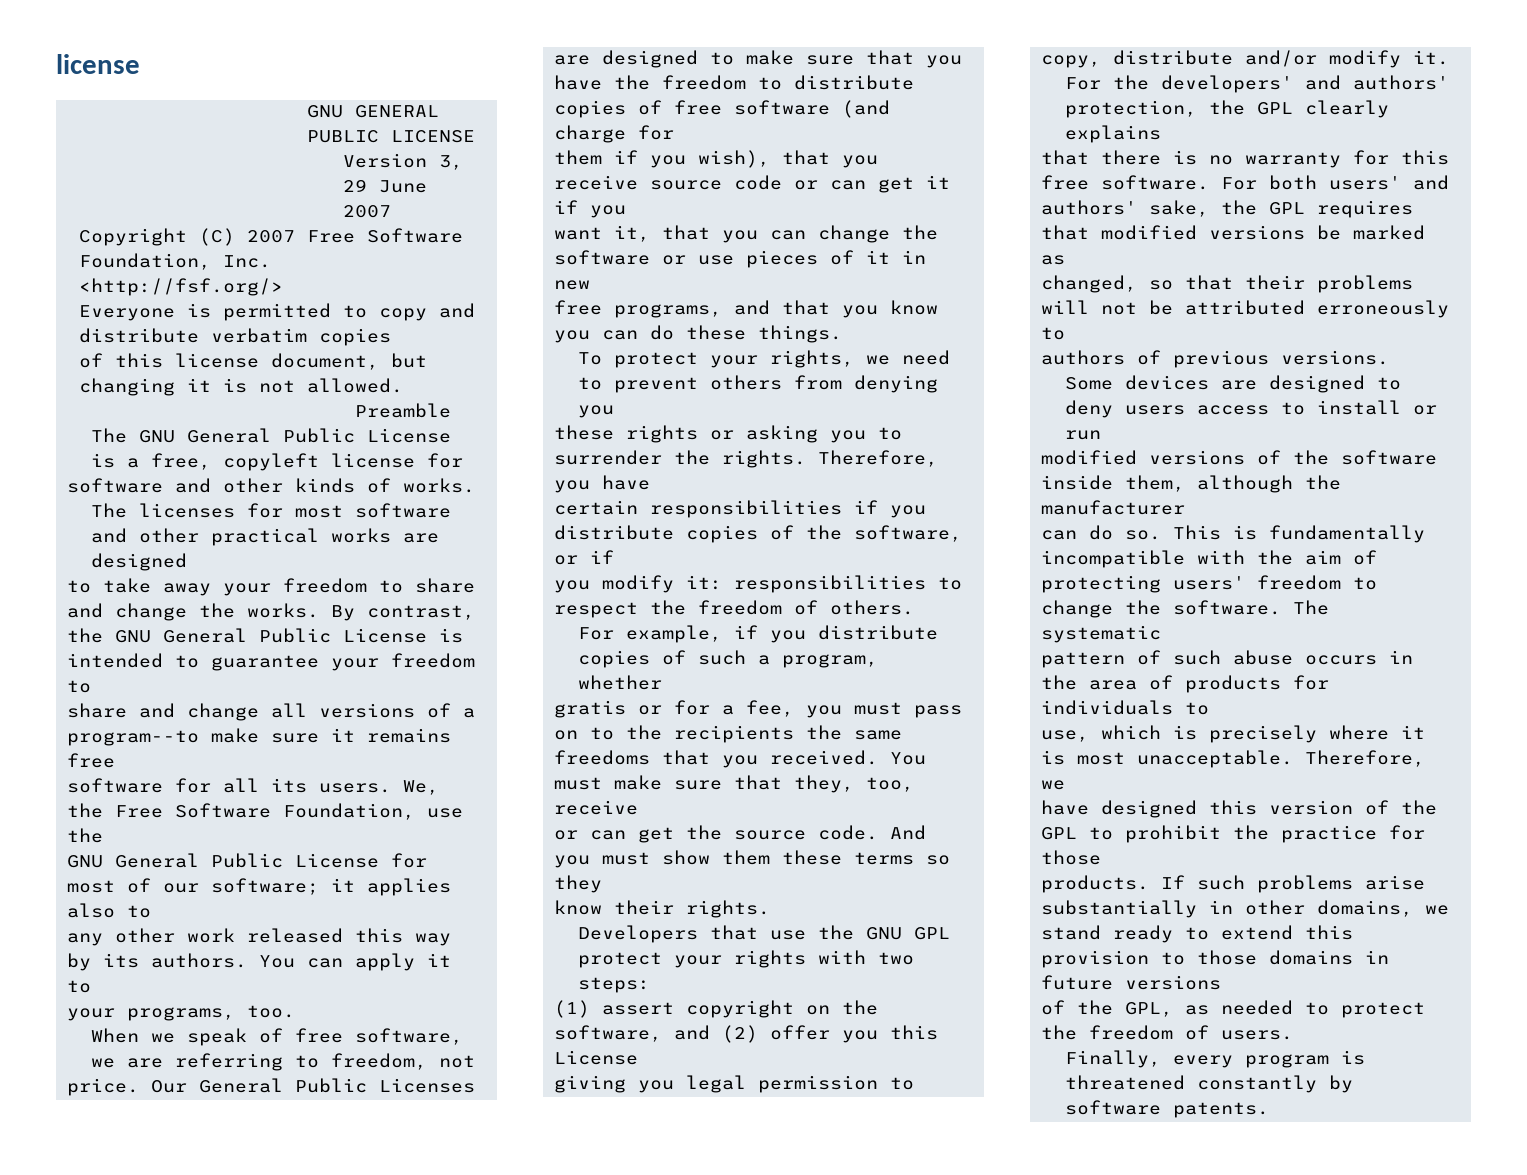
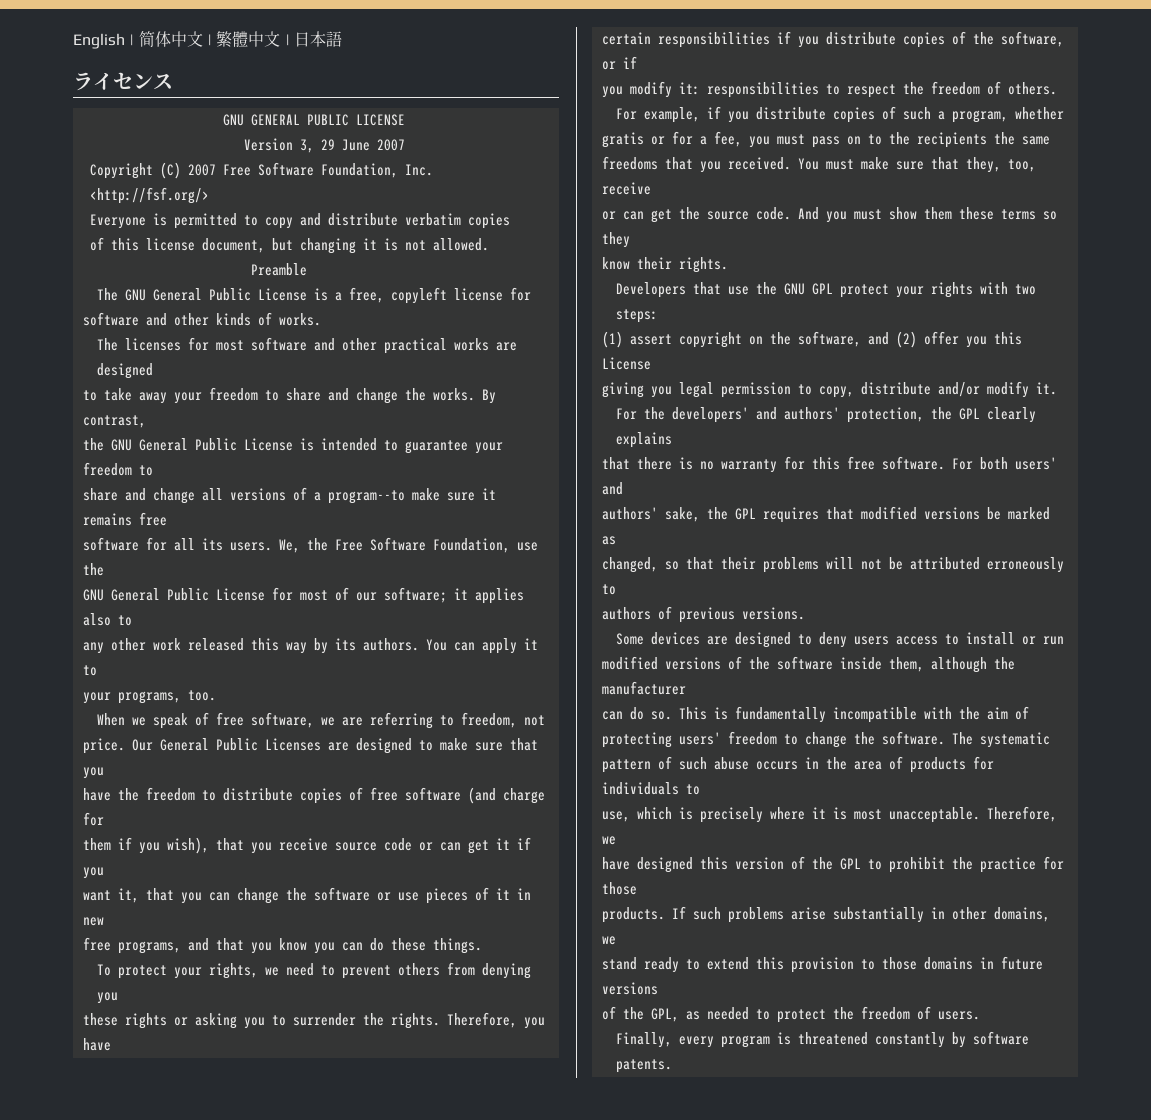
[56,54,140,74] license -> [73,31,342,49] [73,72,173,91] English | 简体中文 | 繁體中文 | 日本語 // ライセンス

